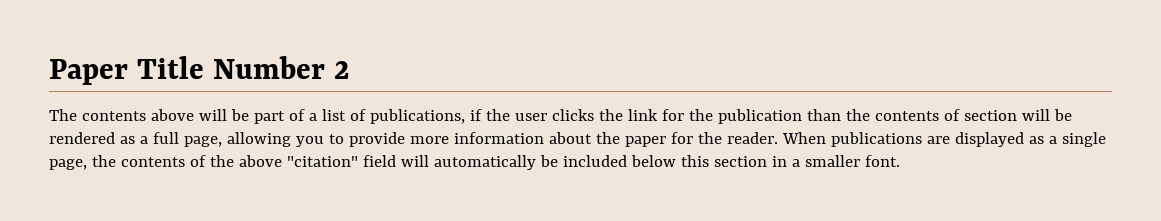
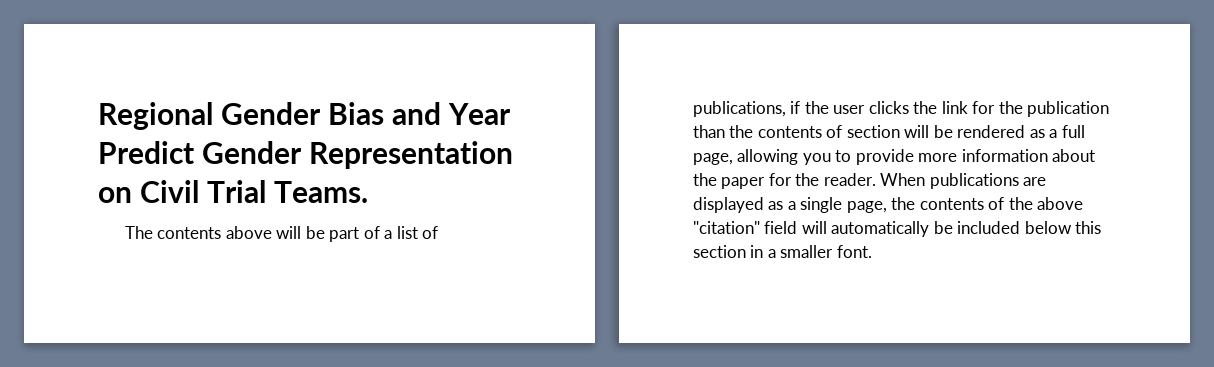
[49,56,351,85] Paper Title Number 2 -> [98,102,512,130] [98,141,514,169] [98,180,369,203] Regional Gender Bias and Year Predict Gender Representation on Civil Trial Teams.

